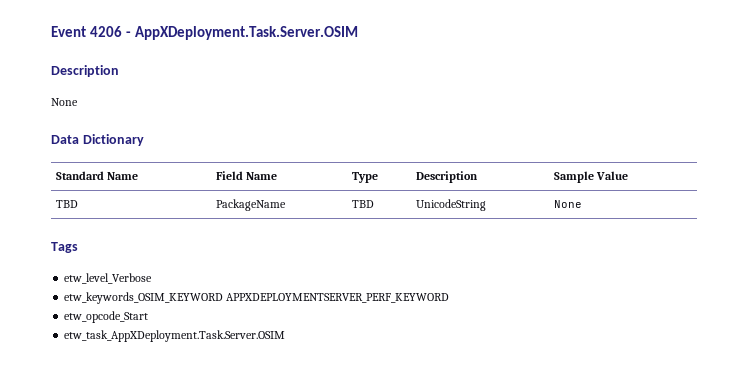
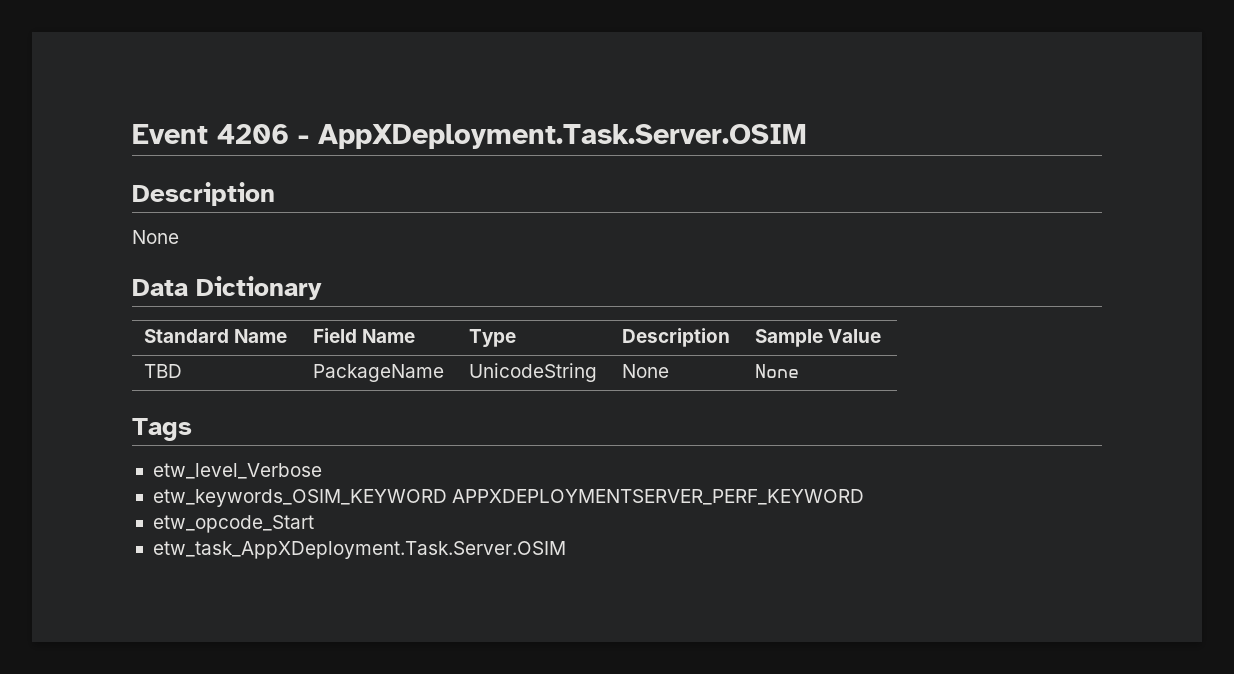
[352,200,375,208] [416,199,487,211] TBD | UnicodeString -> [468,363,597,382] [621,364,669,378] UnicodeString | None

